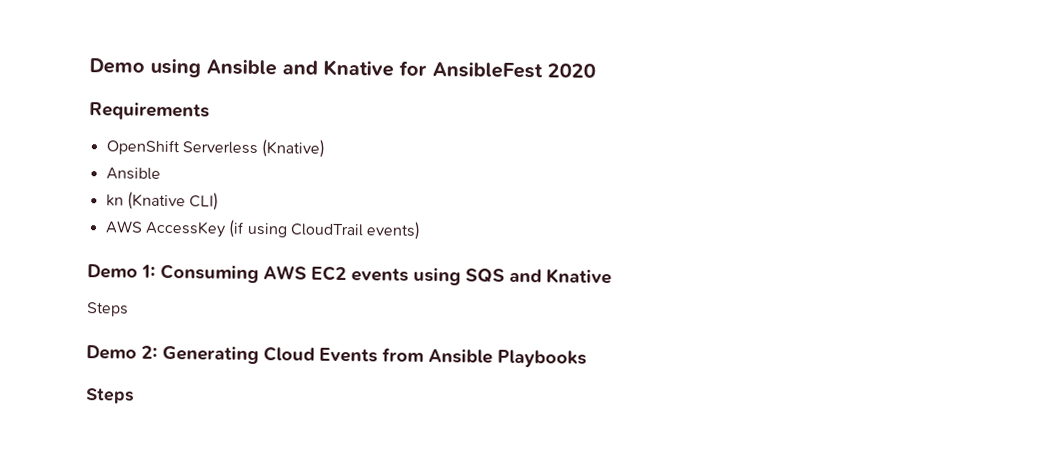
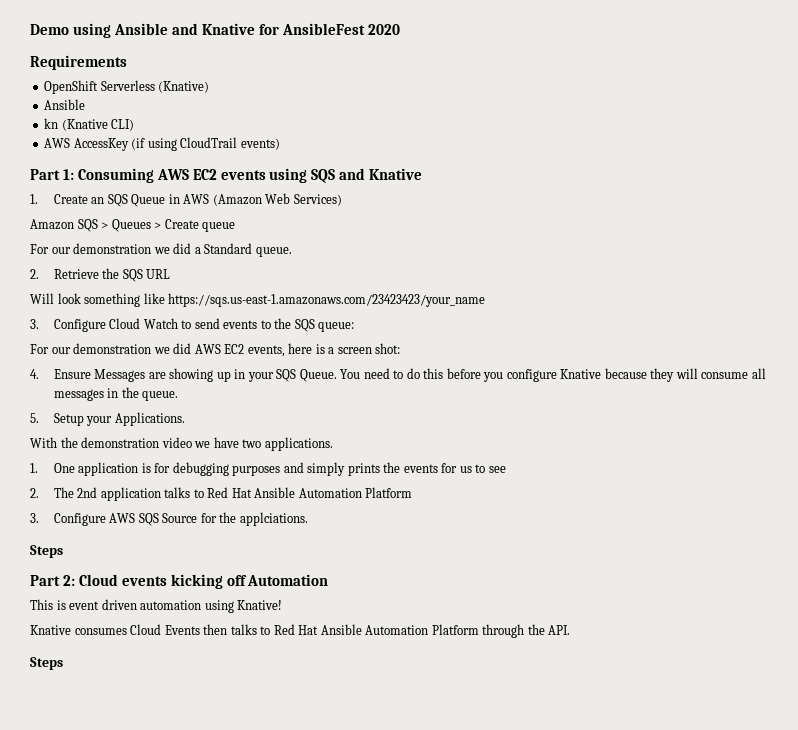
[87,264,138,279] Demo -> [30,169,60,180] Part
[86,302,129,317] [86,345,587,368] Steps // Demo 2: Generating Cloud Events from Ansible Playbooks -> [30,193,342,207] [30,219,236,232] [30,243,292,257] [30,268,171,282] [30,293,486,307] [30,318,355,332] [30,343,401,357] [30,368,766,382] [53,387,179,401] [30,412,185,426] [30,437,333,451] [30,462,506,476] [30,487,413,501] [30,512,308,526] [30,545,63,558] [30,574,329,589] [30,599,283,613] [30,624,571,638] 1. Create an SQS Queue in AWS (Amazon Web Services) // Amazon SQS > Queues > Create queue // For our demonstration we did a Standard queue. // 2. Retrieve the SQS URL // Will look something like https://sqs.us-east-1.amazonaws.com/23423423/your_name // 3. Configure Cloud Watch to send events to the SQS queue: // For our demonstration we did AWS EC2 events, here is a screen shot: // 4. Ensure Messages are showing up in your SQS Queue. You need to do this before you configure Knative because they will consume all messages in the queue. // 5. Setup your Applications. // With the demonstration video we have two applications. // 1. One application is for debugging purposes and simply prints the events for us to see // 2. The 2nd application talks to Red Hat Ansible Automation Platform // 3. Configure AWS SQS Source for the applciations. // Steps // Part 2: Cloud events kicking off Automation // This is event driven automation using Knative! // Knative consumes Cloud Events then talks to Red Hat Ansible Automation Platform through the API.

